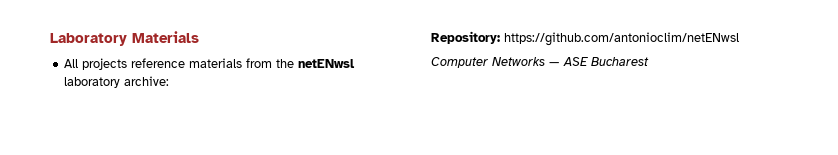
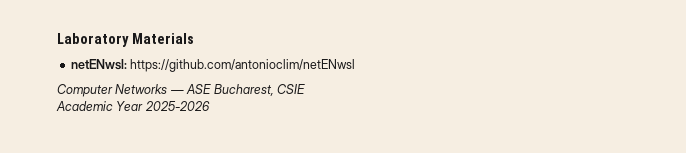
[64,58,356,70] [64,76,170,88] [431,31,500,44] All projects reference materials from the netENwsl laboratory archive: // Repository: -> [70,59,127,70] netENwsl:
[591,57,649,66] Bucharest -> [213,84,305,96] [56,101,210,111] Bucharest, CSIE // Academic Year 2025-2026

